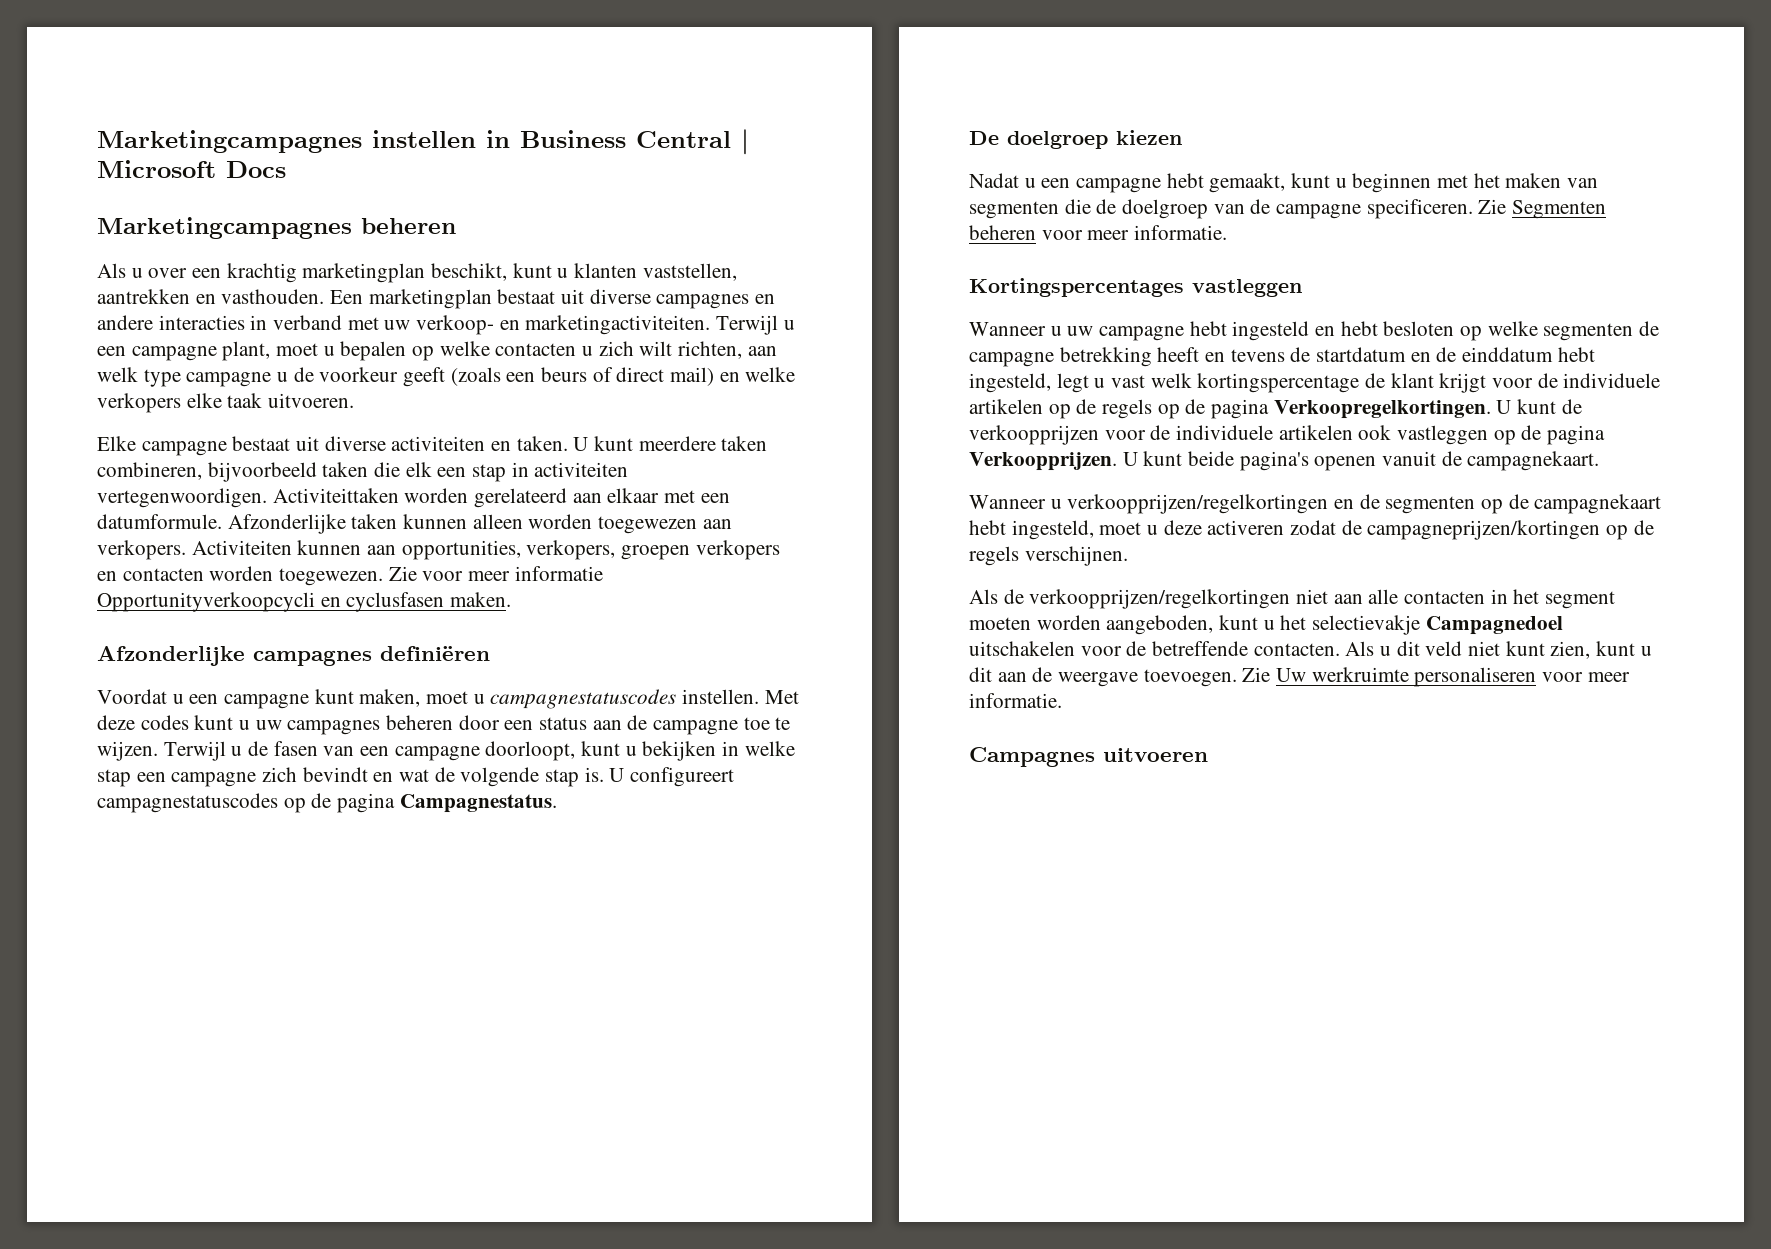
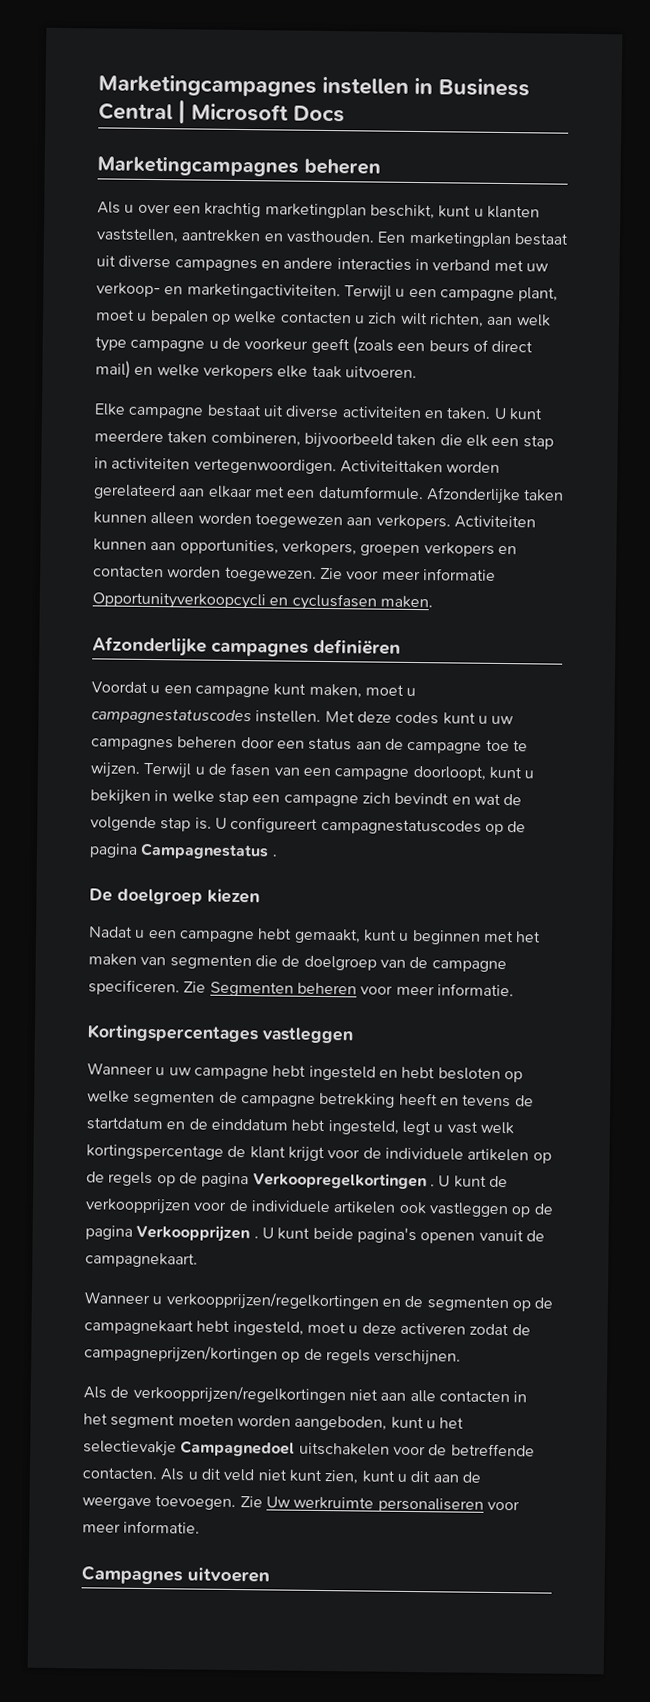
[399,794,557,813] Campagnestatus. -> [140,842,277,860] Campagnestatus .
[1273,400,1491,419] Verkoopregelkortingen. -> [252,1172,435,1190] Verkoopregelkortingen .
[969,452,1117,471] Verkoopprijzen. -> [136,1224,259,1243] Verkoopprijzen .

